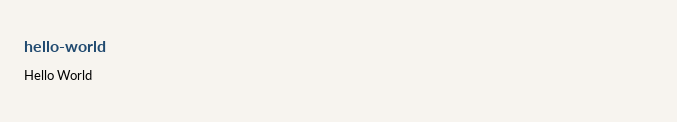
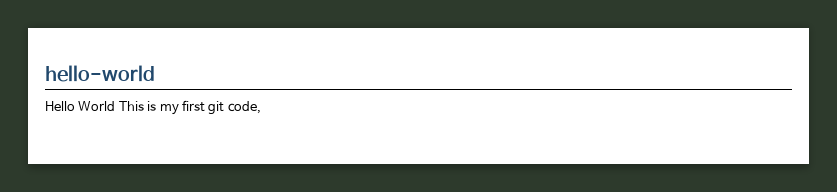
(93, 75) none -> [118,100,261,115] This is my first git code,

